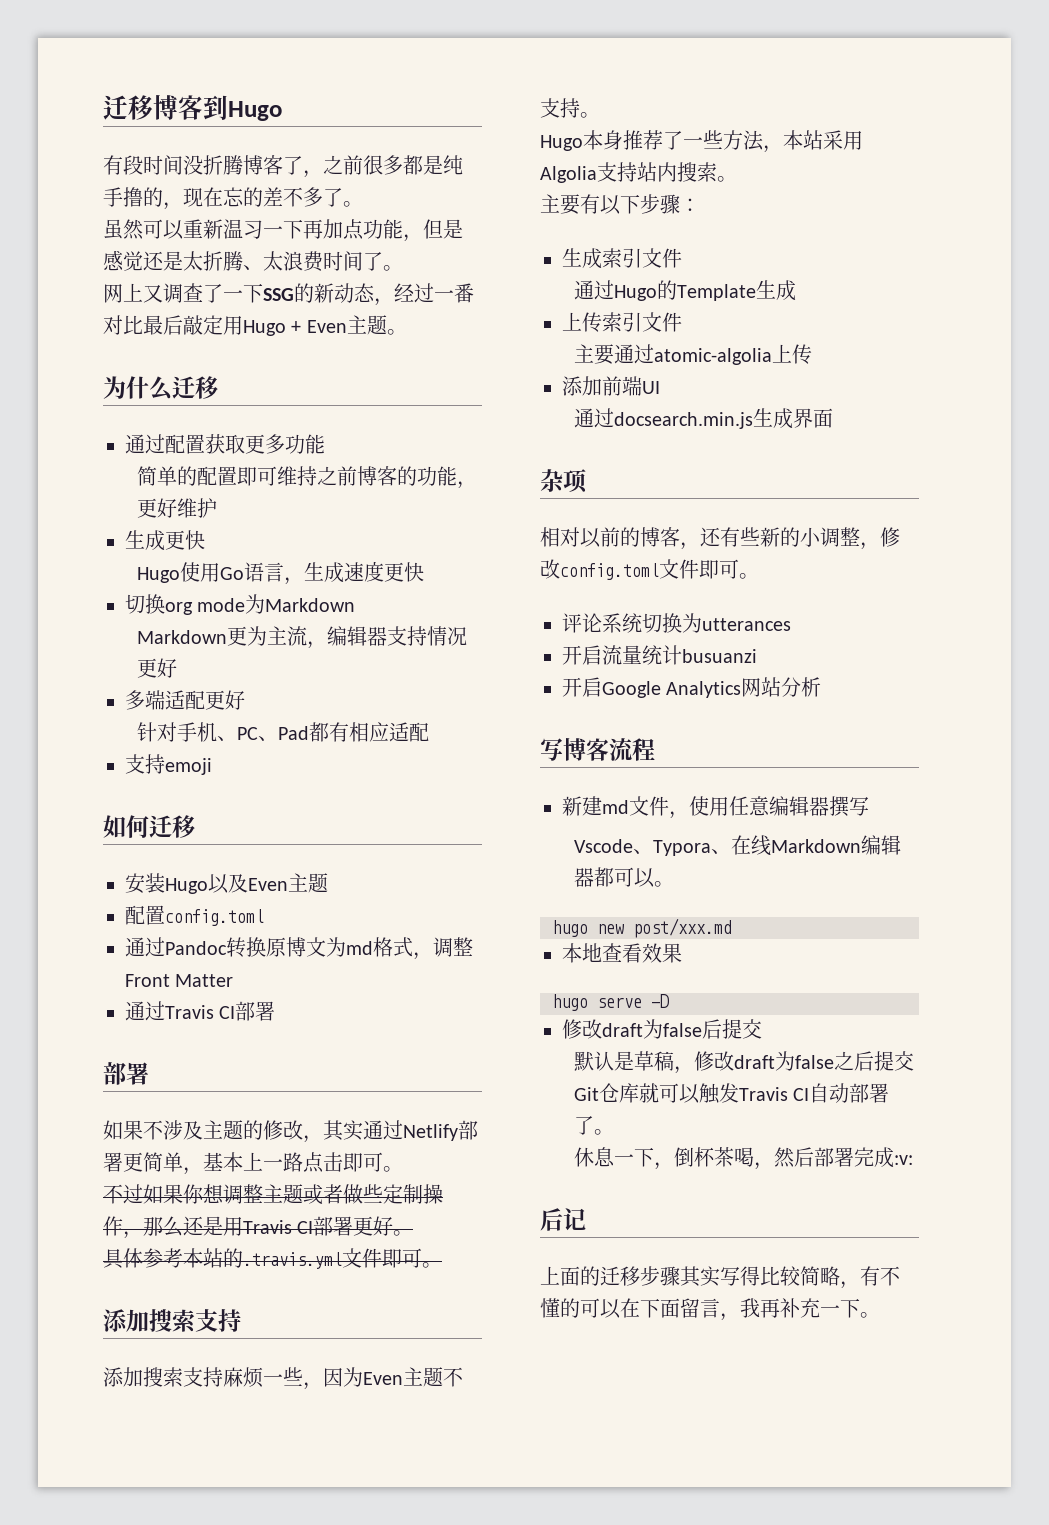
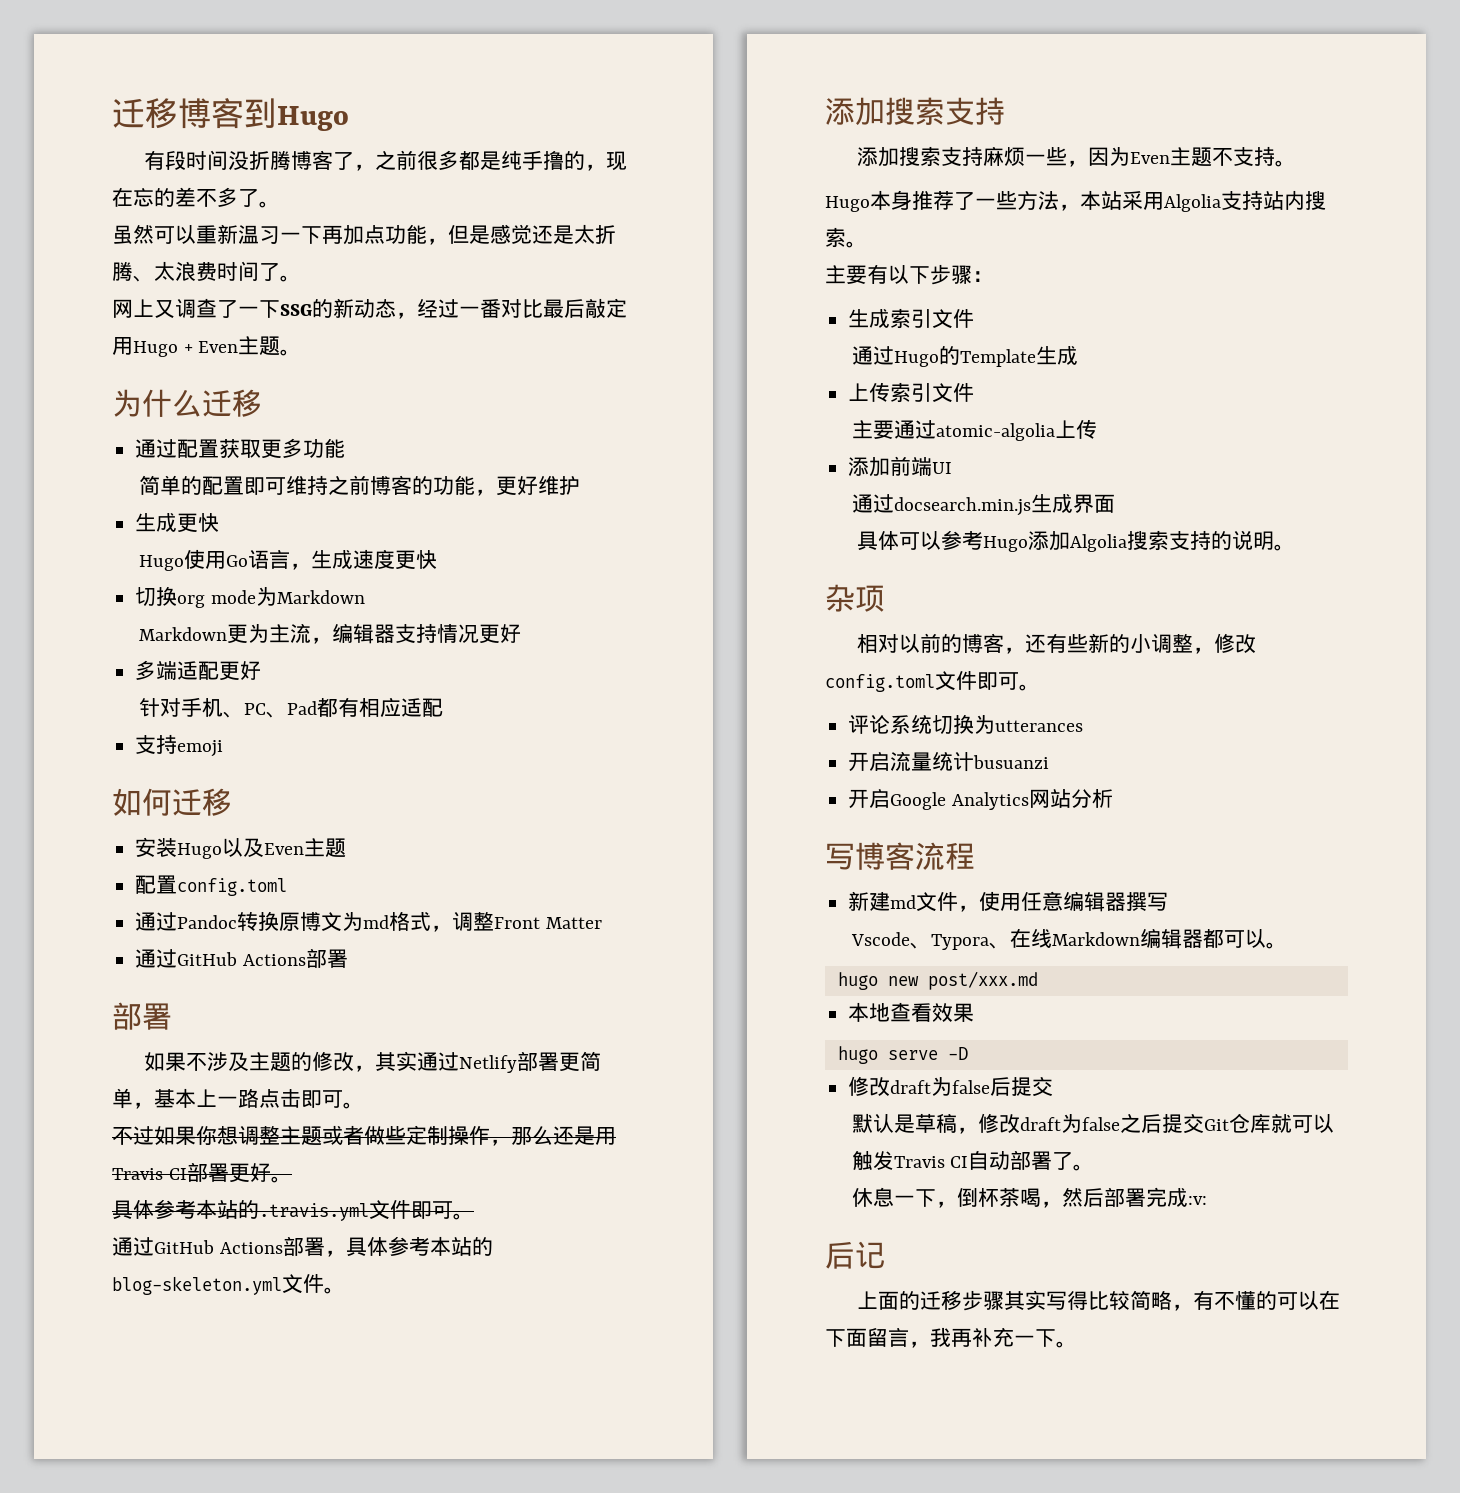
[165,1005,236,1019] Travis CI -> [177,952,306,966] GitHub Actions
(442, 1265) none -> [112,1236,493,1257] [112,1274,345,1295] // 通过GitHub Actions部署，具体参考本站的blog-skeleton.yml文件。
(833, 418) none -> [857,530,1296,552] // 具体可以参考Hugo添加Algolia搜索支持的说明。

